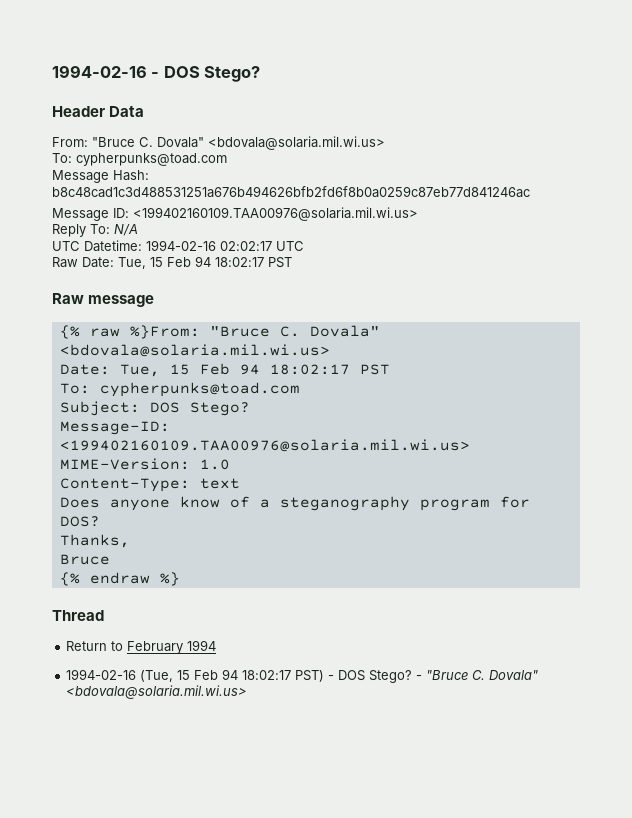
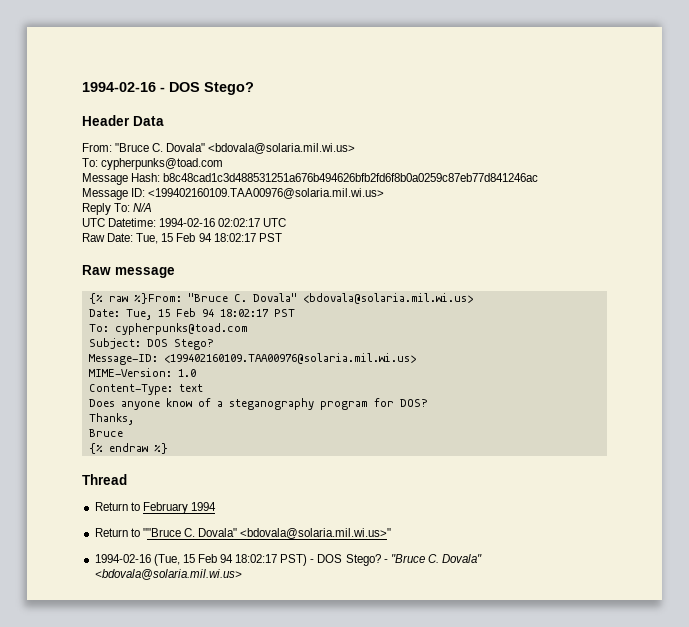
(217, 645) none -> [94,528,392,539] // Return to ""Bruce C. Dovala" <bdovala@solaria.mil.wi.us>"

